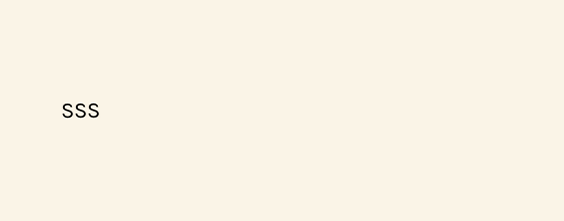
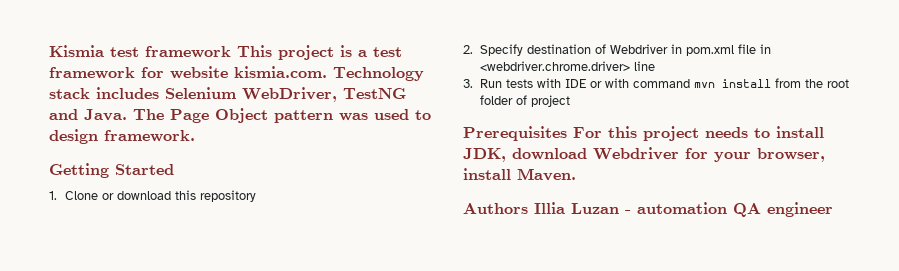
[60,102,101,119] SSS -> [49,45,402,60] [49,66,424,81] [49,87,406,102] [49,108,431,123] [49,129,195,144] [49,163,174,178] [49,190,256,202] [463,44,771,56] [479,61,655,71] [463,78,849,88] [479,95,570,107] [463,126,824,141] [463,147,825,162] [463,168,576,181] [463,202,833,217] Kismia test framework This project is a test framework for website kismia.com. Technology stack includes Selenium WebDriver, TestNG and Java. The Page Object pattern was used to design framework. // Getting Started // 1. Clone or download this repository // 2. Specify destination of Webdriver in pom.xml file in <webdriver.chrome.driver> line // 3. Run tests with IDE or with command mvn install from the root folder of project // Prerequisites For this project needs to install JDK, download Webdriver for your browser, install Maven. // Authors Illia Luzan - automation QA engineer

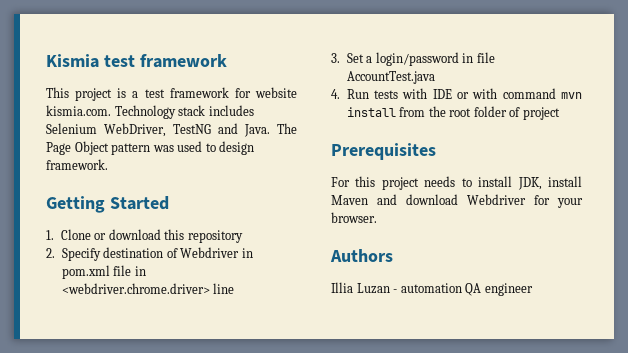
(231, 52) none -> (227, 61) //
(473, 83) none -> [346,52,495,66] [346,71,435,84] [331,89,340,99] Set a login/password in file AccountTest.java // 4.
(567, 133) none -> (436, 151) //
(506, 155) none -> [548,176,582,187] [331,194,397,205] install Maven and
[757,148,825,162] [463,168,576,181] browser, install Maven. -> [331,212,377,223] browser.
(528, 208) none -> (393, 255) //

